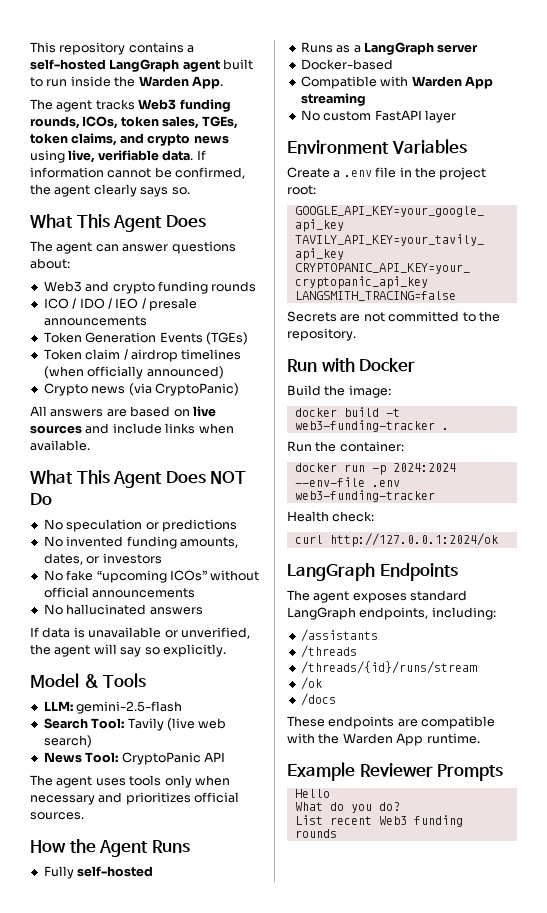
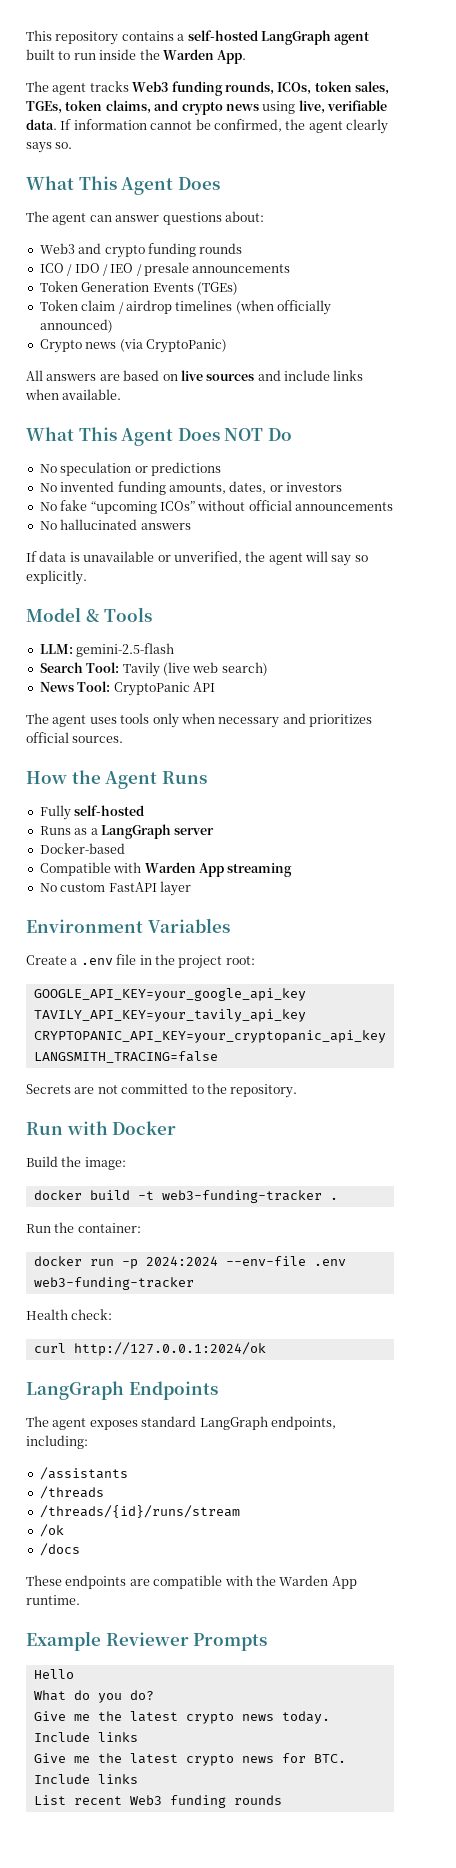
(400, 806) none -> [33,1711,330,1724] [33,1732,138,1742] [33,1753,346,1766] [33,1774,138,1784] // Give me the latest crypto news today. Include links // Give me the latest crypto news for BTC. Include links

